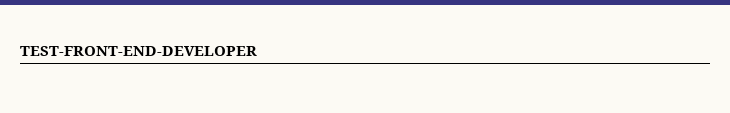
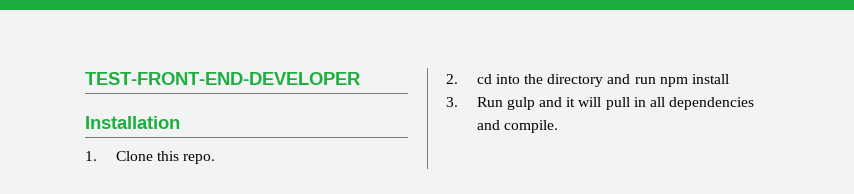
(257, 51) none -> [85,116,180,129] [85,151,216,164] [446,74,729,87] [446,97,755,110] [476,120,558,133] // Installation // 1. Clone this repo. // 2. cd into the directory and run npm install // 3. Run gulp and it will pull in all dependencies and compile.

